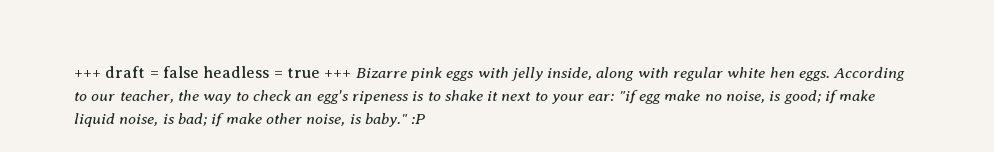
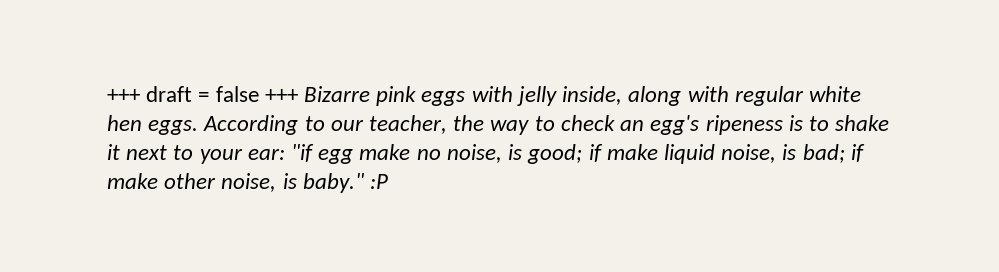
[203,66,320,78] headless = true -> (259, 94) none

